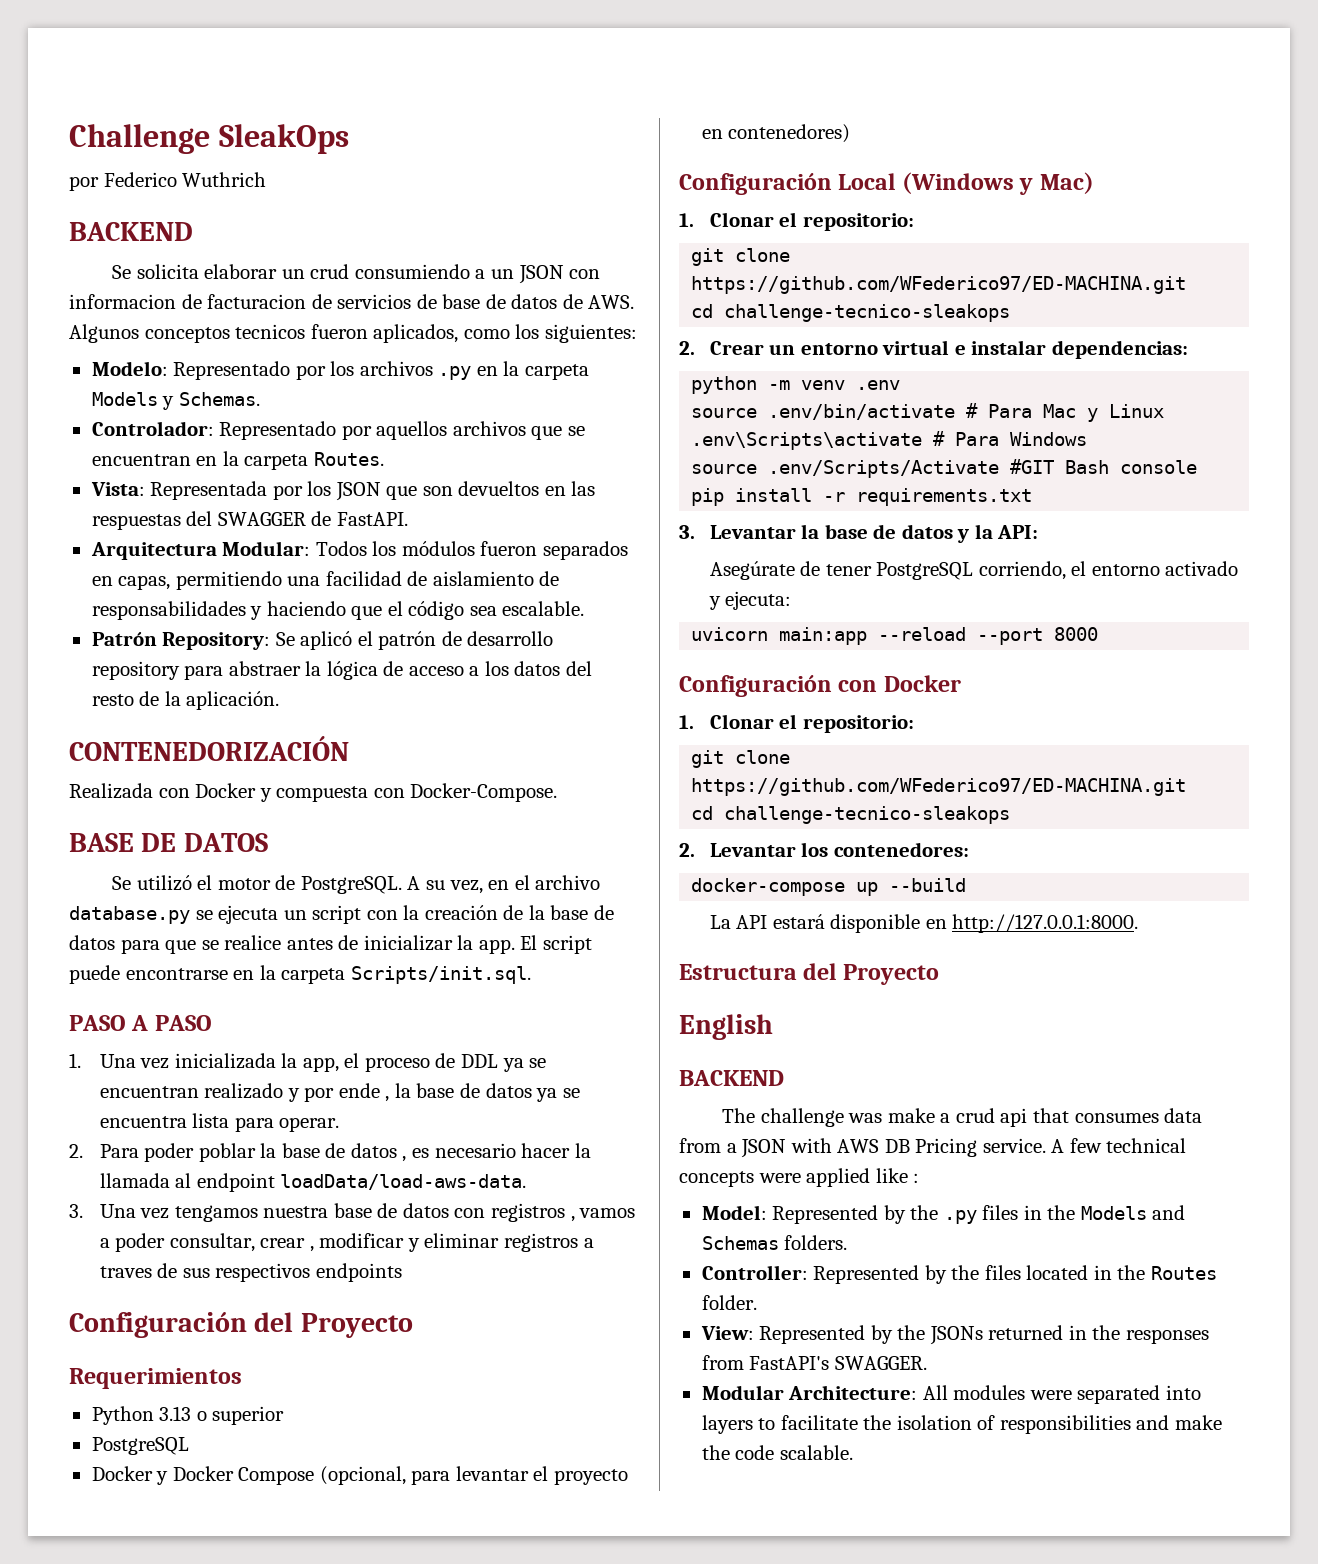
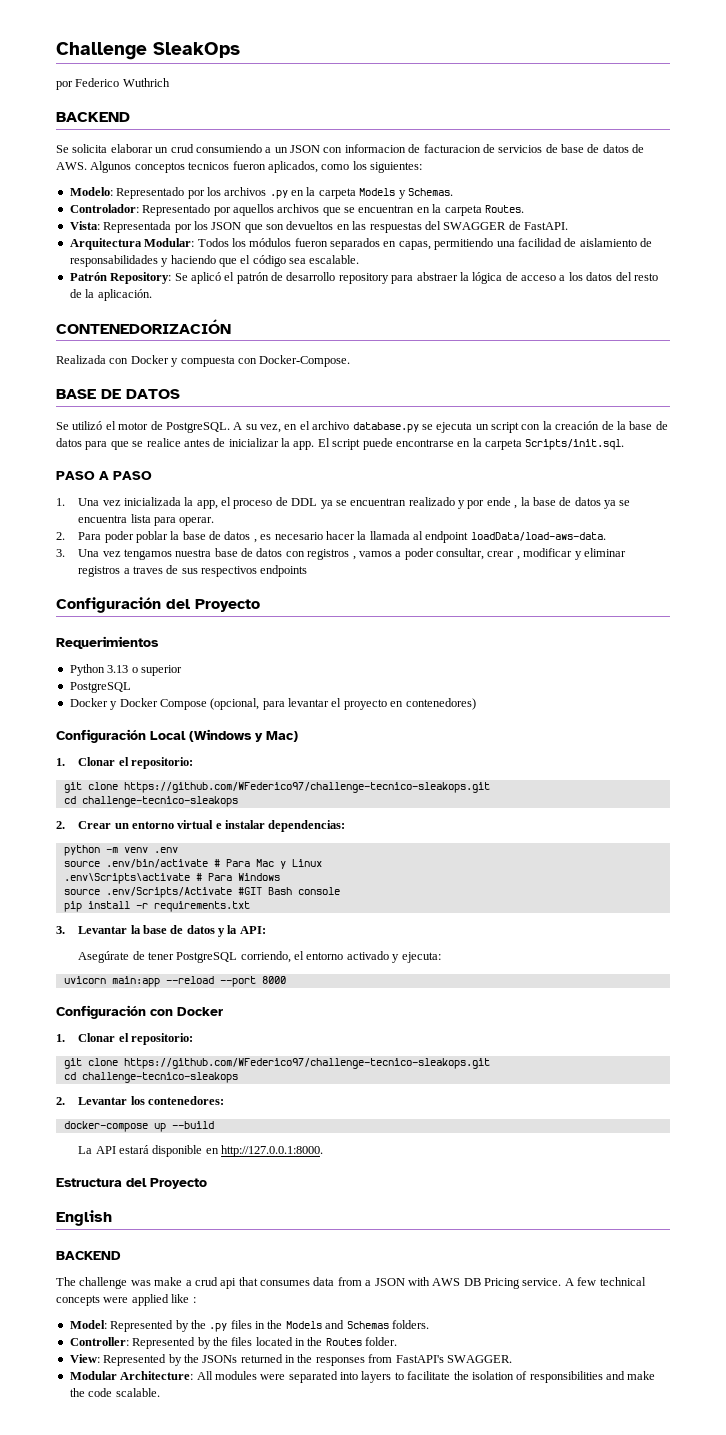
[691,276,1187,294] https://github.com/WFederico97/ED-MACHINA.git -> [123,782,490,793] https://github.com/WFederico97/challenge-tecnico-sleakops.git
[691,778,1187,796] https://github.com/WFederico97/ED-MACHINA.git -> [123,1058,490,1069] https://github.com/WFederico97/challenge-tecnico-sleakops.git

